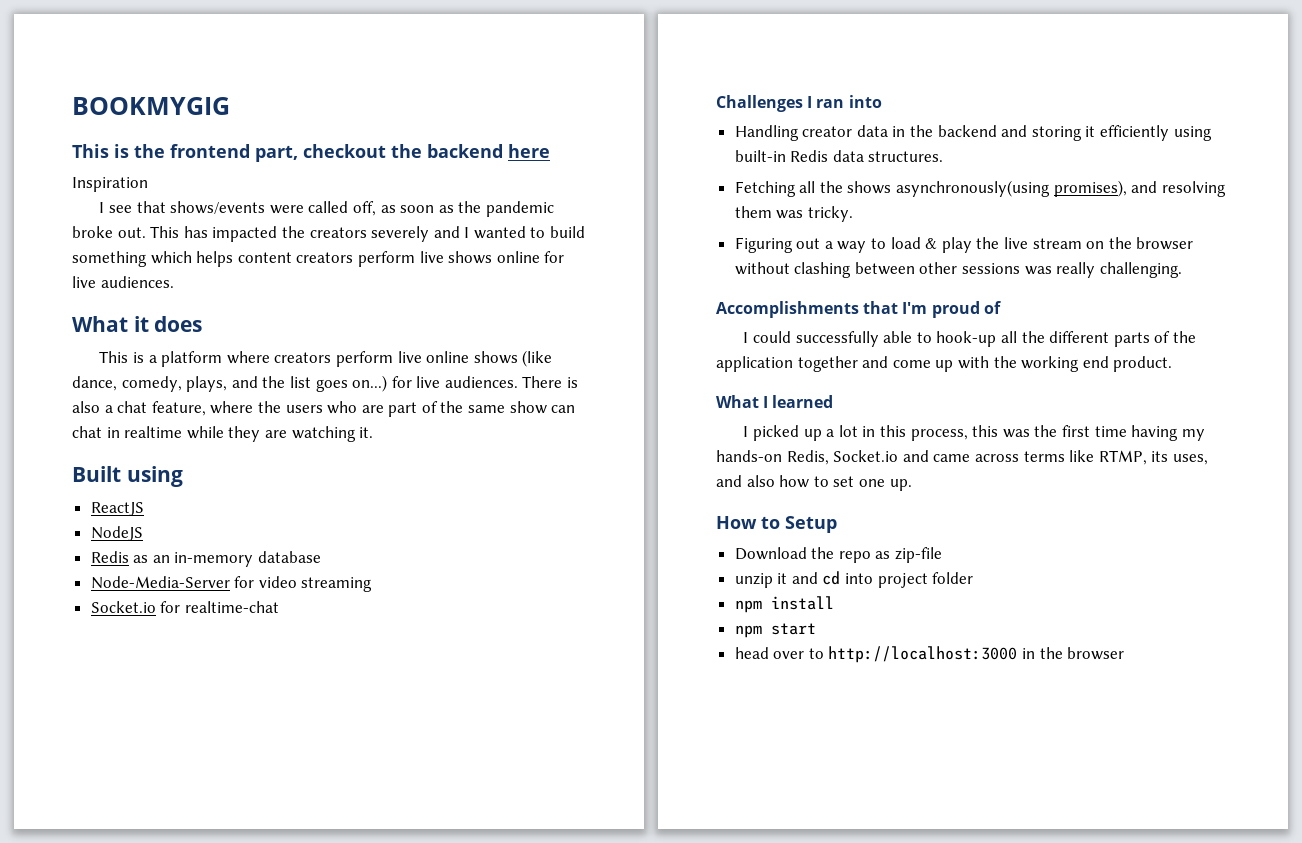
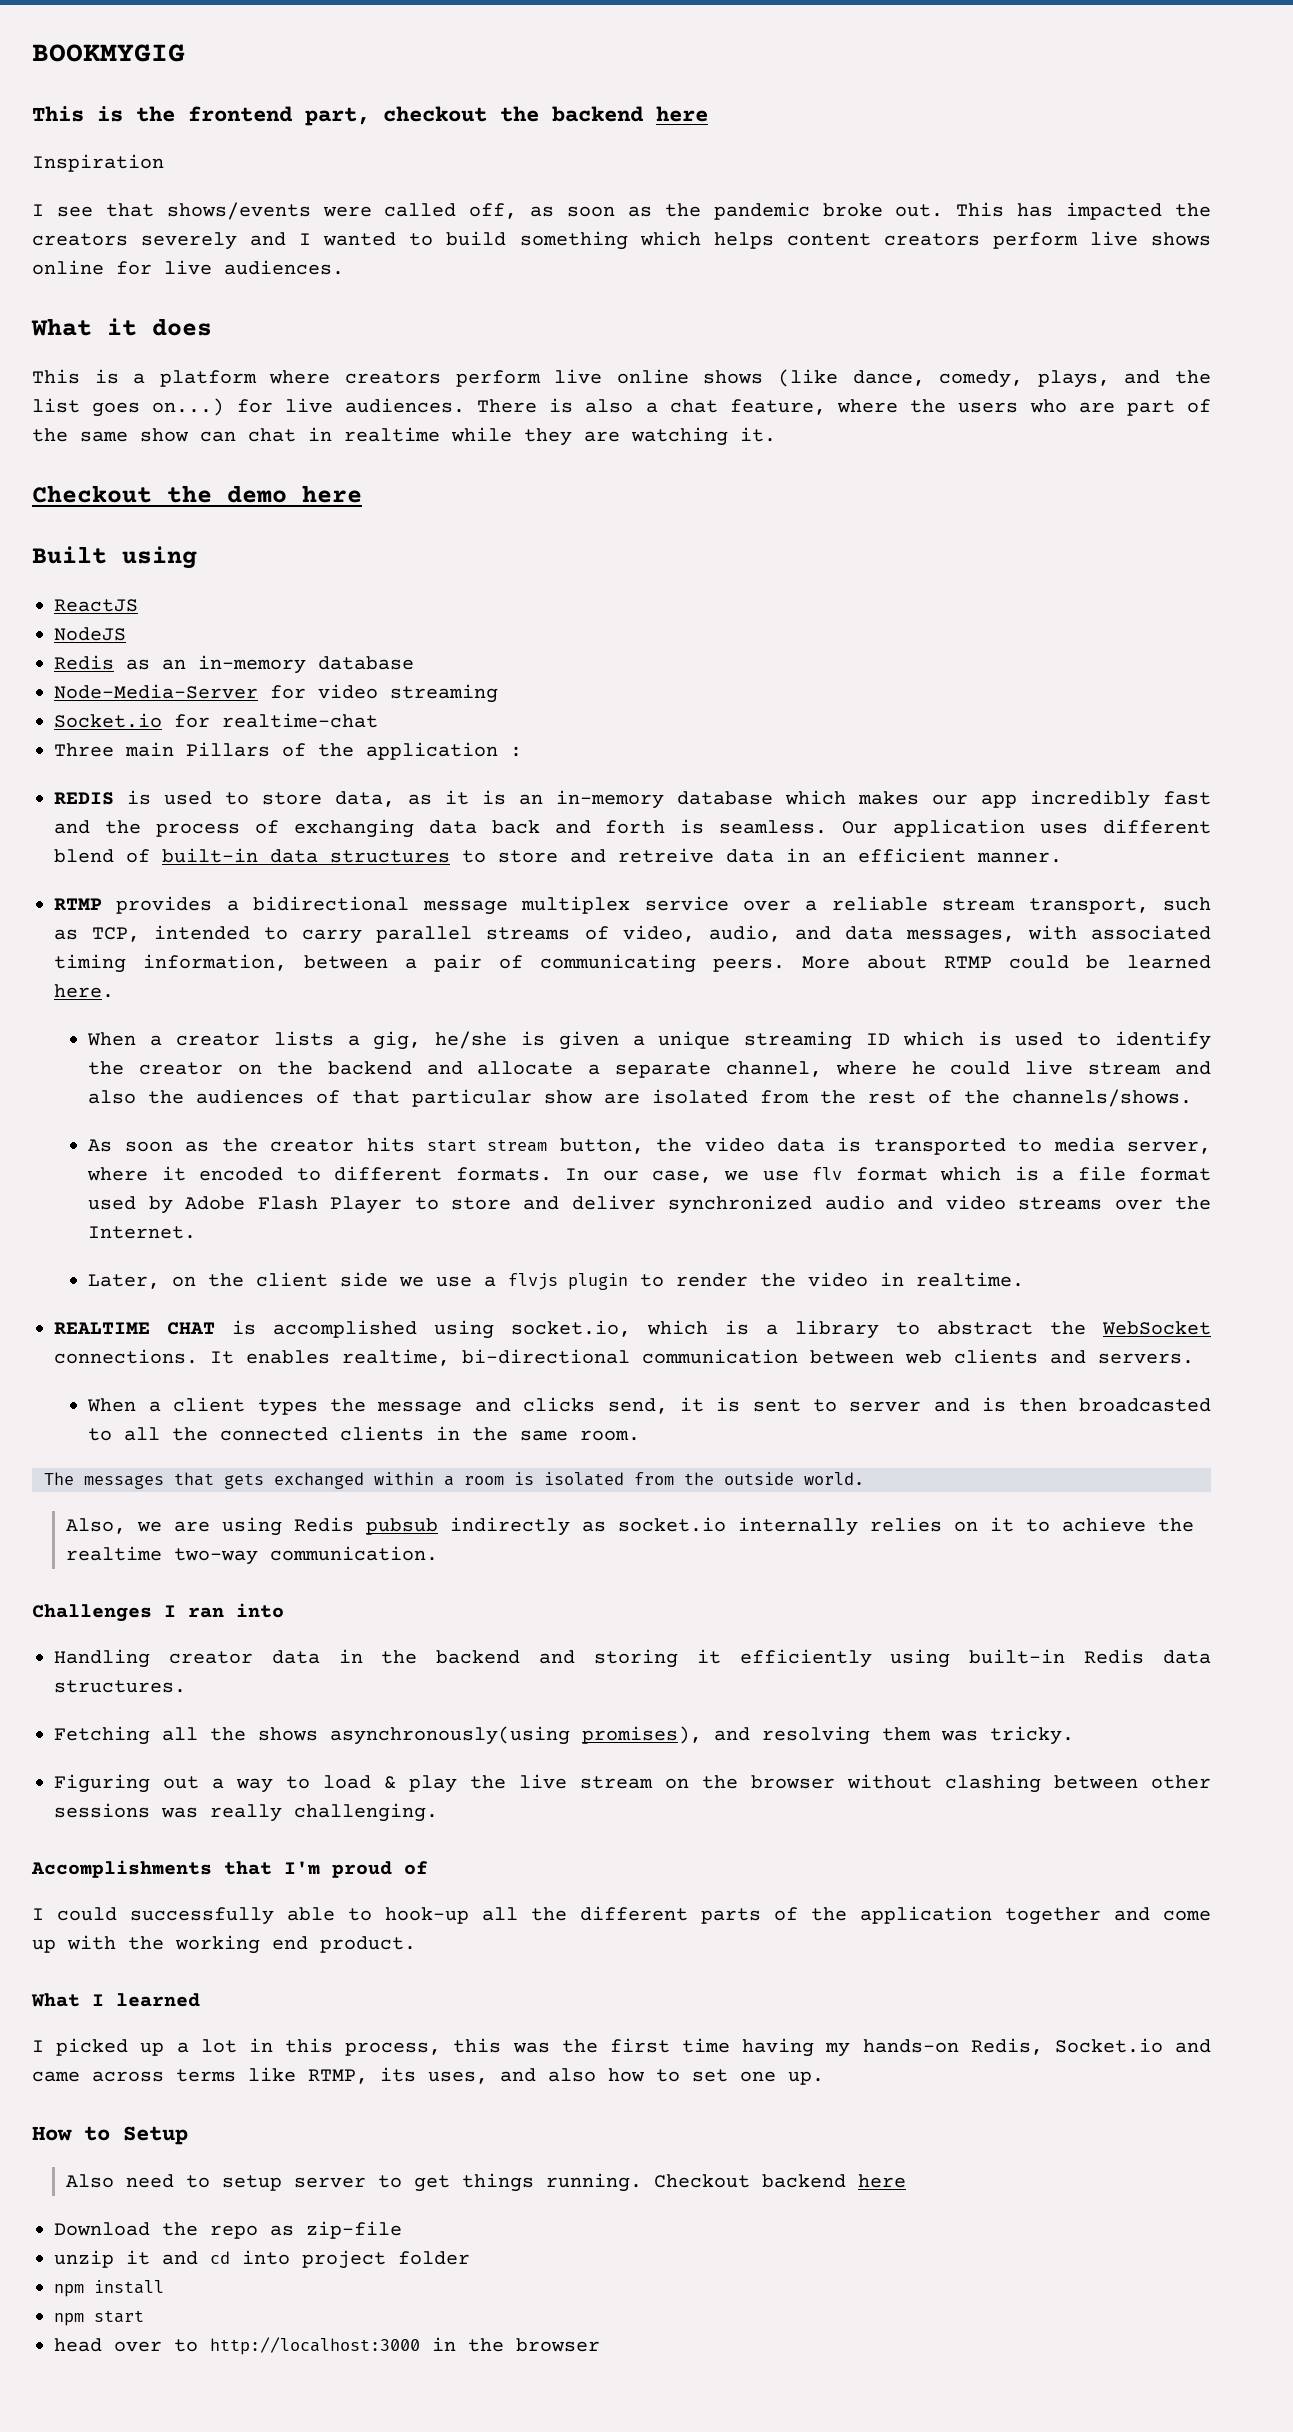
(374, 432) none -> [32,485,362,503] // Checkout the demo here
(279, 607) none -> [54,742,522,760] [54,790,1211,809] [54,819,1211,838] [54,848,1062,863] [54,896,1211,915] [54,925,1211,944] [54,954,1211,973] [54,984,114,998] [87,1031,1212,1050] [88,1060,1211,1078] [88,1089,1193,1107] [88,1137,1212,1155] [87,1166,1212,1183] [88,1195,1211,1214] [88,1226,197,1239] [88,1272,1025,1290] [54,1320,1211,1339] [54,1349,1194,1366] [87,1397,1211,1416] [88,1426,641,1441] [44,1472,864,1489] [66,1517,1195,1536] [66,1546,439,1565] // Three main Pillars of the application : // REDIS is used to store data, as it is an in-memory database which makes our app incredibly fast and the process of exchanging data back and forth is seamless. Our application uses different blend of built-in data structures to store and retreive data in an efficient manner. // RTMP provides a bidirectional message multiplex service over a reliable stream transport, such as TCP, intended to carry parallel streams of video, audio, and data messages, with associated timing information, between a pair of communicating peers. More about RTMP could be learned here. // When a creator lists a gig, he/she is given a unique streaming ID which is used to identify the creator on the backend and allocate a separate channel, where he could live stream and also the audiences of that particular show are isolated from the rest of the channels/shows. // As soon as the creator hits start stream button, the video data is transported to media server, where it encoded to different formats. In our case, we use flv format which is a file format used by Adobe Flash Player to store and deliver synchronized audio and video streams over the Internet. // Later, on the client side we use a flvjs plugin to render the video in realtime. // REALTIME CHAT is accomplished using socket.io, which is a library to abstract the WebSocket connections. It enables realtime, bi-directional communication between web clients and servers. // When a client types the message and clicks send, it is sent to server and is then broadcasted to all the connected clients in the same room. // The messages that gets exchanged within a room is isolated from the outside world. // Also, we are using Redis pubsub indirectly as socket.io internally relies on it to achieve the realtime two-way communication.
(837, 524) none -> [66,2173,907,2192] // Also need to setup server to get things running. Checkout backend here

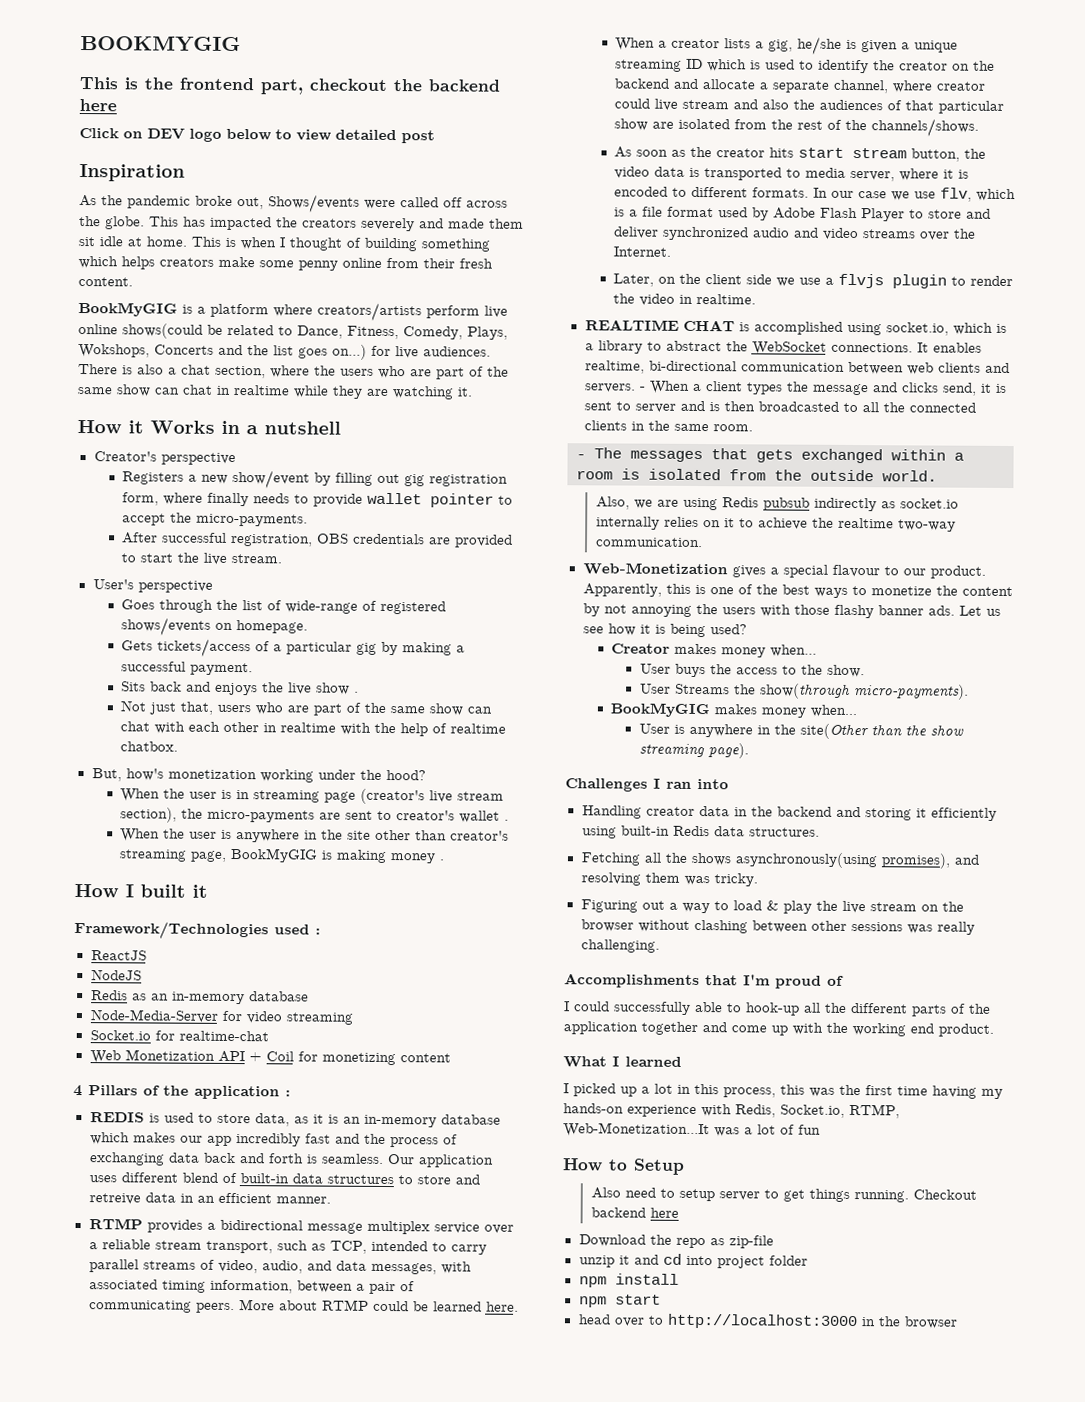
[32,154,164,172] [32,202,944,220] Inspiration // I see that shows/events were called off, as soon as the pandemic broke out. -> [79,127,435,144] [79,163,185,182] [79,194,508,213] [79,215,145,230] Click on DEV logo below to view detailed post // Inspiration // As the pandemic broke out, Shows/events were called off across the globe.
[299,231,1211,250] [32,260,344,275] [31,318,212,336] [32,369,80,384] I wanted to build something which helps content creators perform live shows online for live audiences. // What it does // This -> [448,218,524,229] [78,236,490,252] [78,255,493,271] [78,276,133,287] [78,301,178,317] made them sit idle at home. This is when I thought of building something which helps creators make some penny online from their fresh content. // BookMyGIG
[345,371,441,384] creators -> [317,302,422,322] creators/artists
[703,369,1110,388] shows (like dance, comedy, plays, -> [122,323,508,340] [78,343,214,358] shows(could be related to Dance, Fitness, Comedy, Plays, Wokshops, Concerts
[729,399,826,415] feature, -> [215,365,266,379] section,
[32,485,362,503] [32,546,197,569] Checkout the demo here // Built using -> [77,419,341,435] [93,451,236,466] [122,469,509,489] [122,492,514,508] [122,512,309,527] [122,532,514,548] [121,552,283,565] [92,579,213,593] [121,599,447,615] [121,617,309,636] [121,638,466,658] [121,661,254,676] [121,681,360,696] [120,700,493,716] [120,721,507,737] [120,741,179,752] [91,768,426,783] [120,788,505,805] [120,807,510,823] [120,828,510,843] [119,847,445,864] [74,883,208,898] [74,920,321,940] How it Works in a nutshell // Creator's perspective // Registers a new show/event by filling out gig registration form, where finally needs to provide wallet pointer to accept the micro-payments. // After successful registration, OBS credentials are provided to start the live stream. // User's perspective // Goes through the list of wide-range of registered shows/events on homepage. // Gets tickets/access of a particular gig by making a successful payment. // Sits back and enjoys the live show . // Not just that, users who are part of the same show can chat with each other in realtime with the help of realtime chatbox. // But, how's monetization working under the hood? // When the user is in streaming page (creator's live stream section), the micro-payments are sent to creator's wallet . // When the user is anywhere in the site other than creator's streaming page, BookMyGIG is making money . // How I built it // Framework/Technologies used :
[54,742,174,757] Three main -> [89,1049,451,1066] [73,1084,83,1097] Web Monetization API + Coil for monetizing content // 4
[911,1061,936,1075] he -> [936,81,987,91] creator
(186, 1173) none -> [958,169,970,179] is
[651,1167,928,1183] case, we use flv format -> [858,187,973,202] case we use flv,
(1194, 1358) // -> [639,386,646,391] -
(641, 1435) none -> [576,454,586,459] -
(439, 1553) none -> [582,562,986,579] [582,583,1013,598] [582,603,1001,619] [582,623,747,638] [611,643,818,658] [639,663,865,678] [639,683,969,700] [610,702,858,718] [638,723,964,740] [638,743,749,759] // Web-Monetization gives a special flavour to our product. Apparently, this is one of the best ways to monetize the content by not annoying the users with those flashy banner ads. Let us see how it is being used? // Creator makes money when... // User buys the access to the show. // User Streams the show(through micro-payments). // BookMyGIG makes money when... // User is anywhere in the site(Other than the show streaming page).
[970,2038,1211,2055] [32,2067,824,2085] Redis, Socket.io and came across terms like RTMP, its uses, and also how to set one up. -> [627,1103,900,1119] [563,1122,821,1138] experience with Redis, Socket.io, RTMP, Web-Monetization...It was a lot of fun

